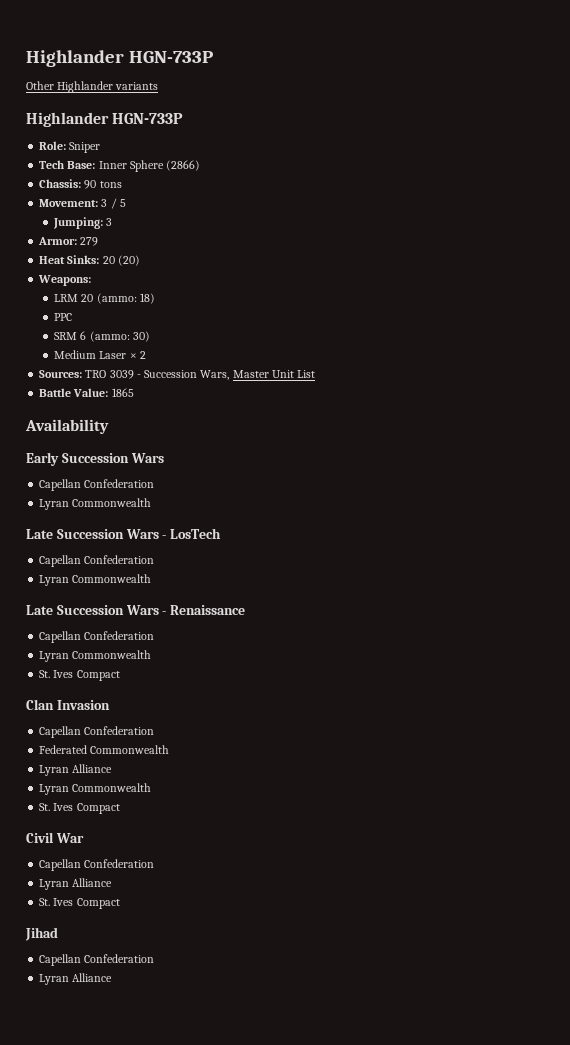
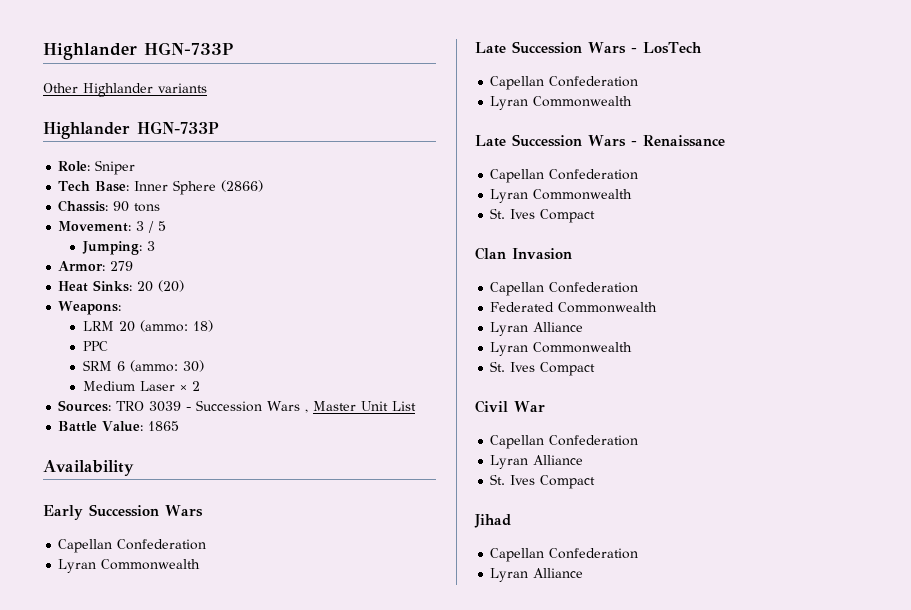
[200,370,230,380] Wars, -> [267,401,309,413] Wars ,

